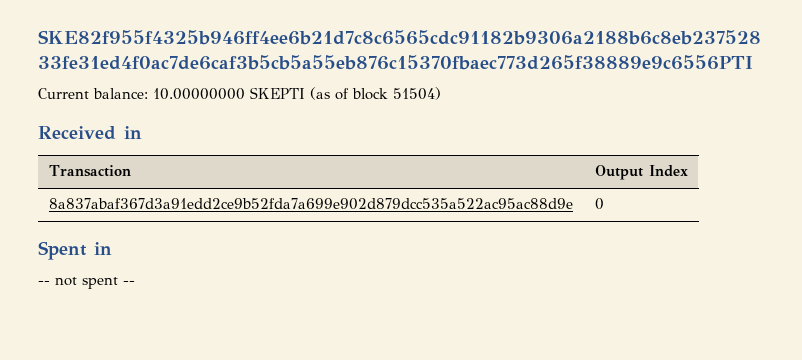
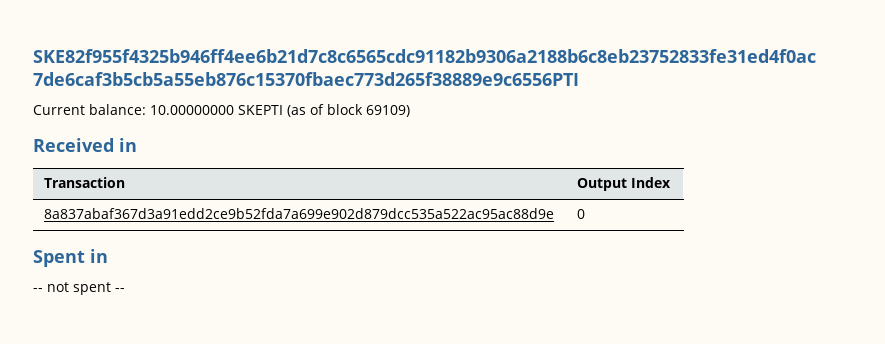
[393,87,441,100] 51504) -> [366,105,410,117] 69109)

